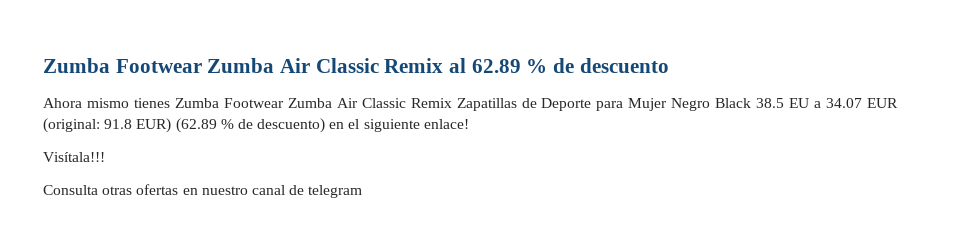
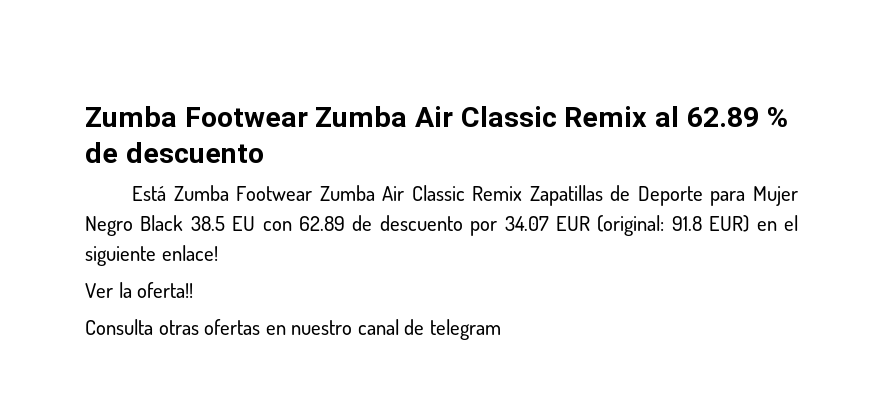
[43,98,170,108] Ahora mismo tienes -> [132,186,167,201] Está
[814,101,822,108] a -> [262,215,498,236] con 62.89 de descuento por
[175,118,326,133] (62.89 % de descuento) -> (750, 223) none
[43,152,105,162] Visítala!!! -> [85,282,194,298] Ver la oferta!!

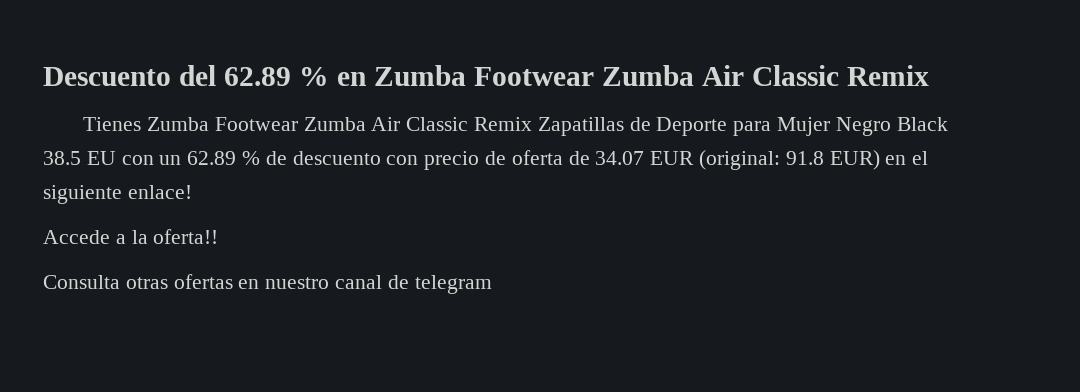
[85,106,788,127] [85,142,264,163] [132,186,167,201] Zumba Footwear Zumba Air Classic Remix al 62.89 % de descuento // Está -> [43,65,929,86] [83,117,142,131] Descuento del 62.89 % en Zumba Footwear Zumba Air Classic Remix // Tienes
[299,215,498,236] 62.89 de descuento por -> [159,150,590,170] un 62.89 % de descuento con precio de oferta de
[85,283,113,298] Ver -> [43,230,126,244] Accede a

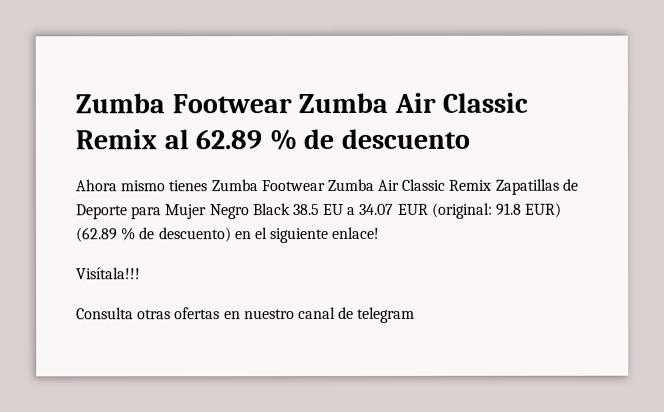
[43,65,929,86] [83,117,142,131] Descuento del 62.89 % en Zumba Footwear Zumba Air Classic Remix // Tienes -> [75,92,529,114] [75,128,470,151] [75,179,208,192] Zumba Footwear Zumba Air Classic Remix al 62.89 % de descuento // Ahora mismo tienes
[121,150,590,170] con un 62.89 % de descuento con precio de oferta de -> [347,206,357,215] a
(880, 160) none -> [76,227,232,243] (62.89 % de descuento)
[43,229,219,244] Accede a la oferta!! -> [76,267,141,280] Visítala!!!

